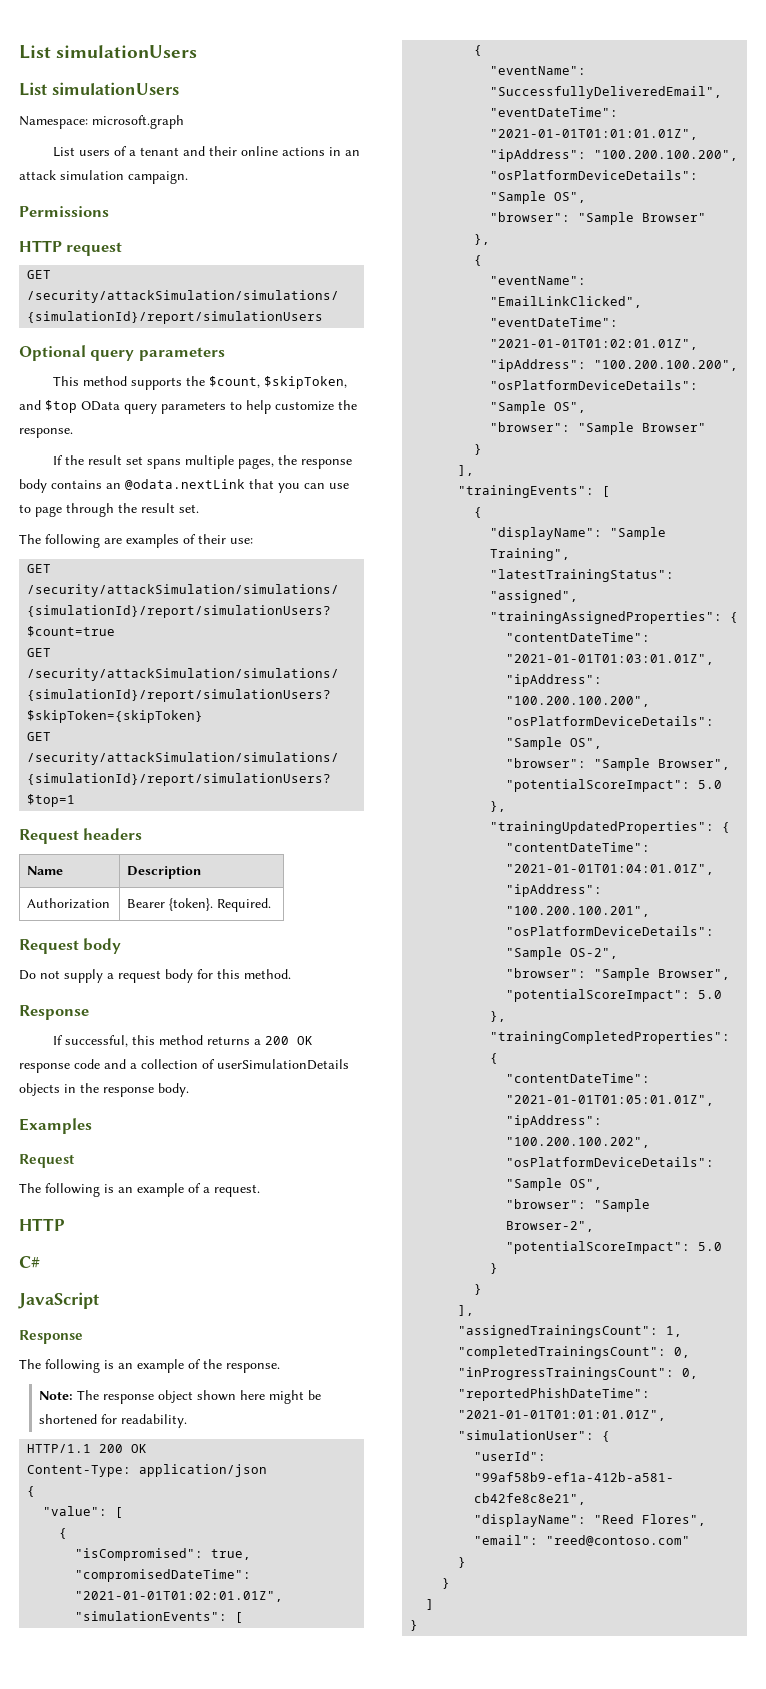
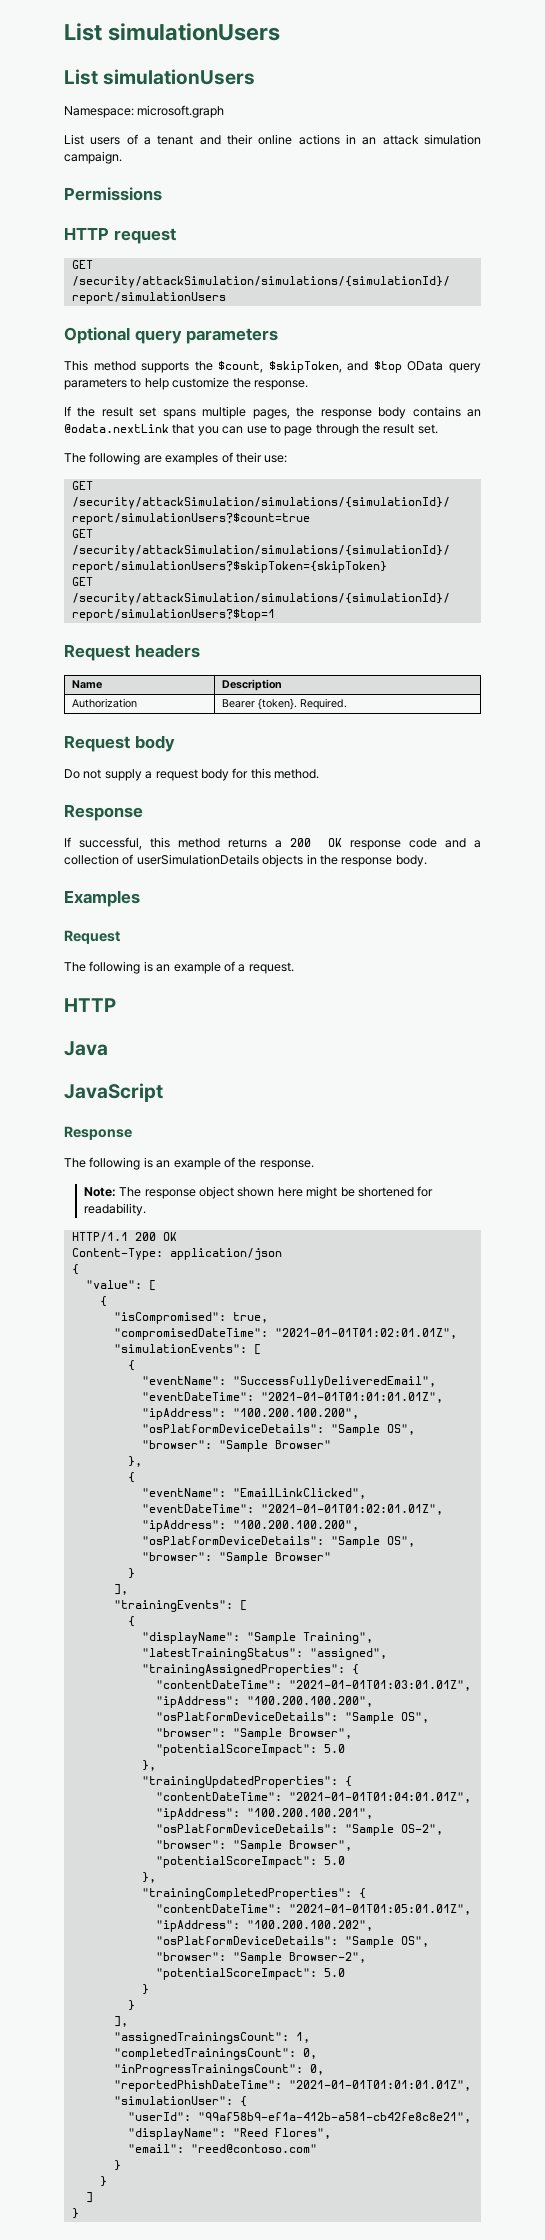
[19,1256,40,1268] C# -> [64,1041,108,1056] Java

